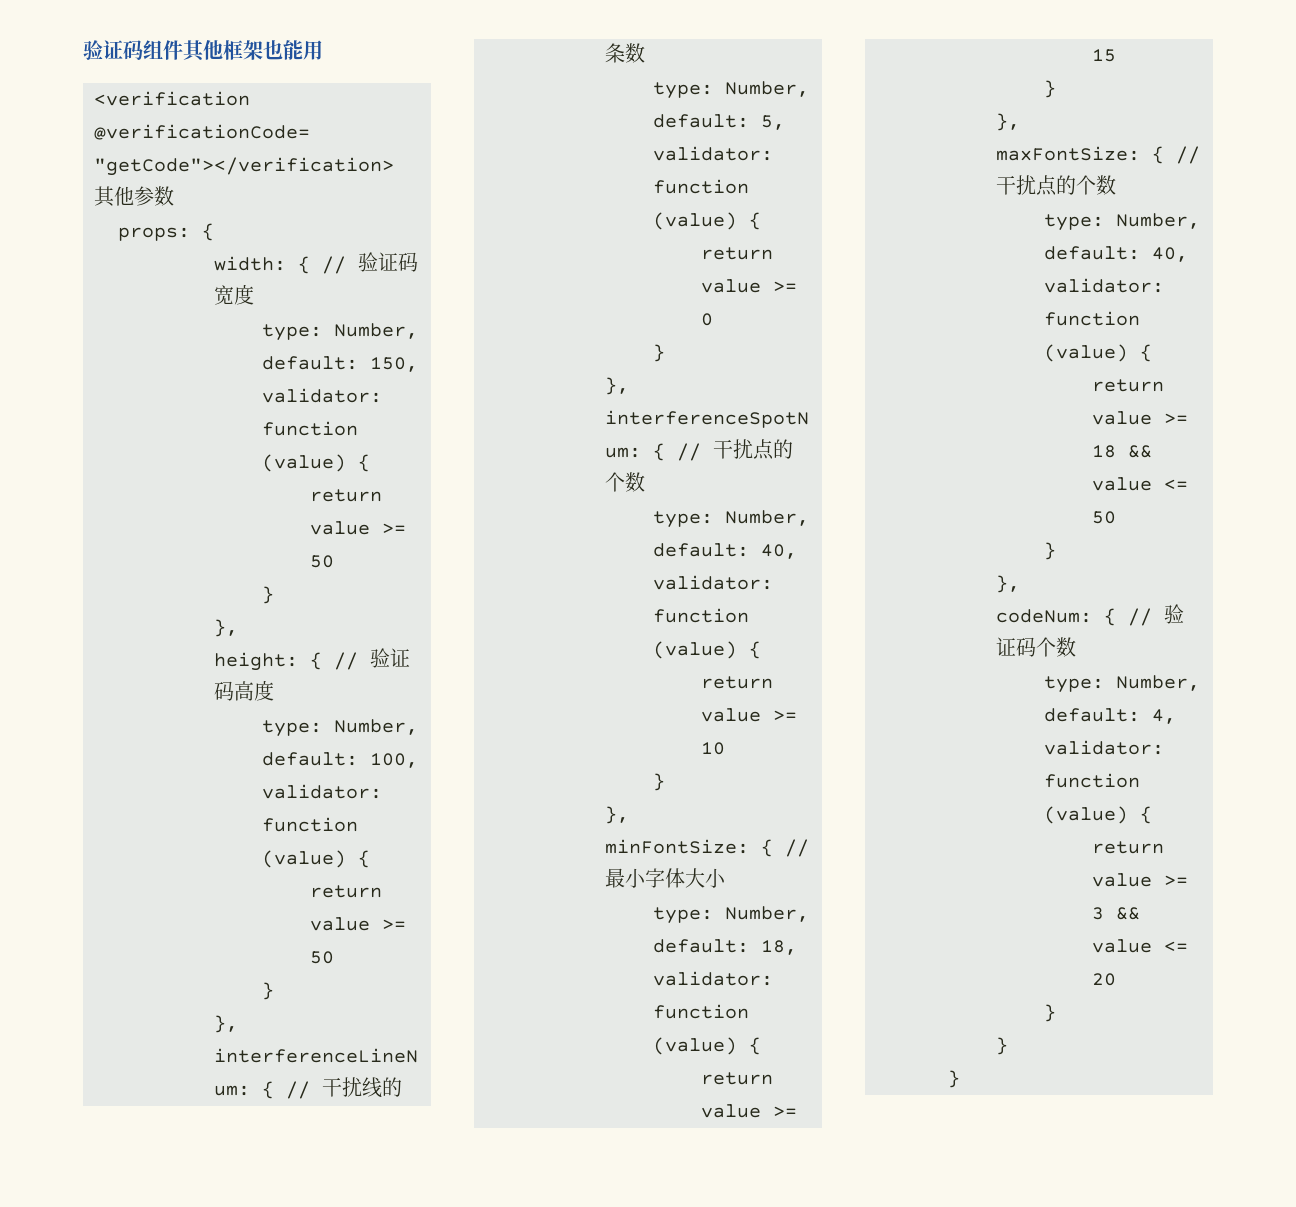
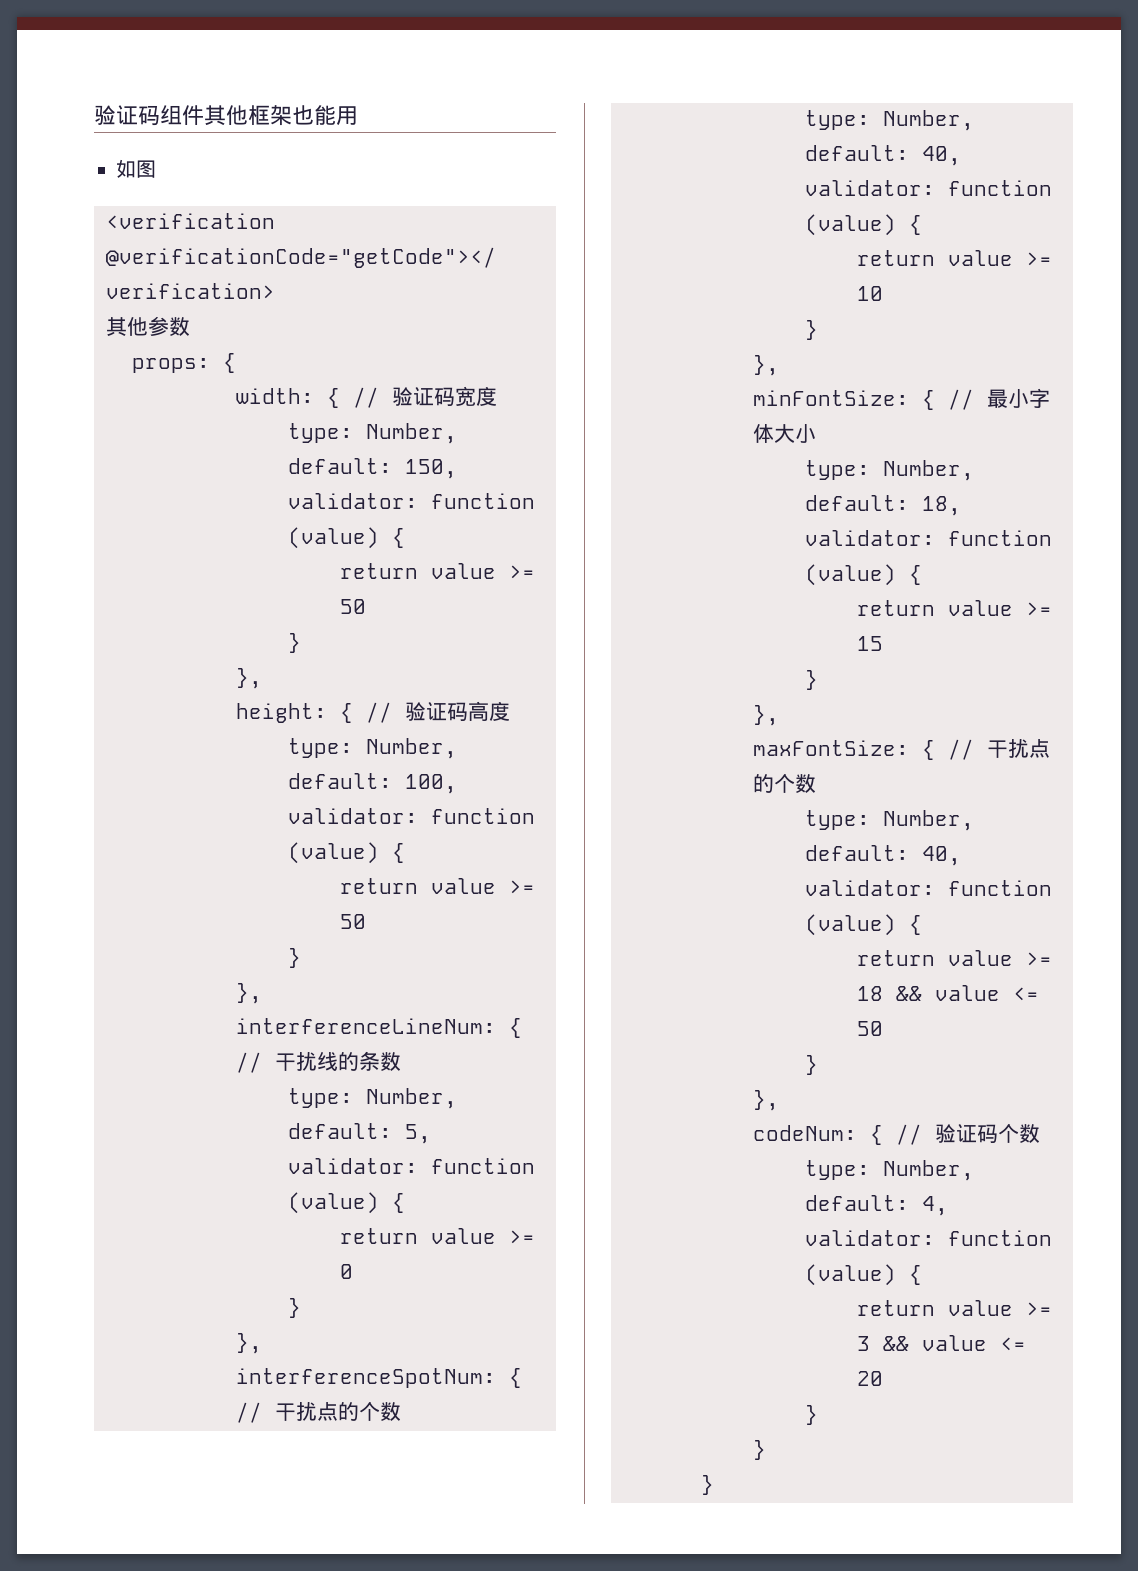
(323, 50) none -> [116,159,156,178] // 如图

